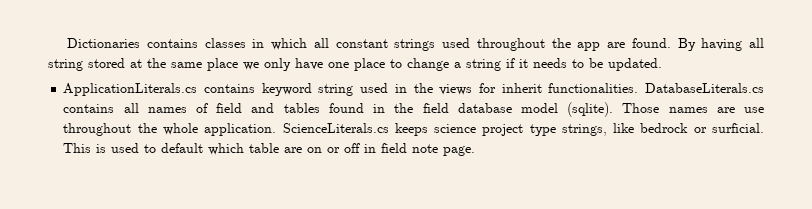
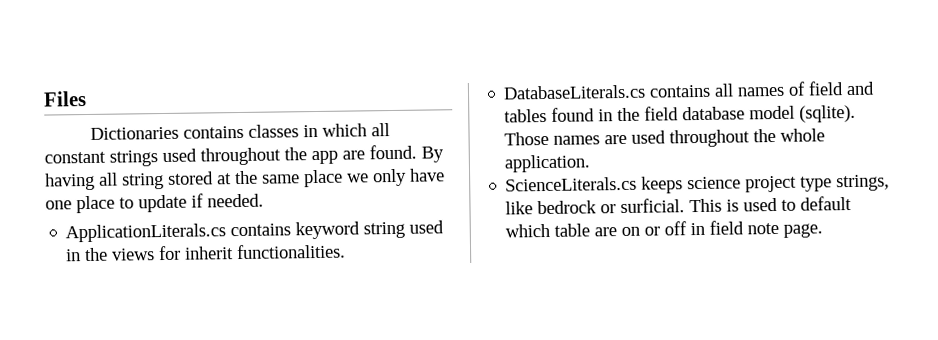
(66, 43) none -> [43,91,87,107] Files //
[407,58,662,71] change a string if it needs to be updated. -> [138,193,264,213] update if needed.
(639, 88) none -> (347, 251) //
[744,107,765,113] use -> [631,130,667,144] used
(277, 129) none -> (592, 163) //

